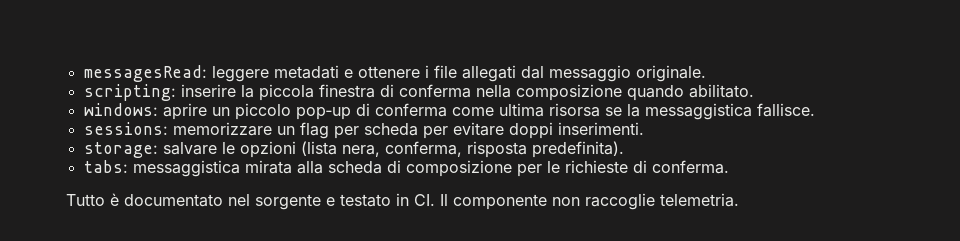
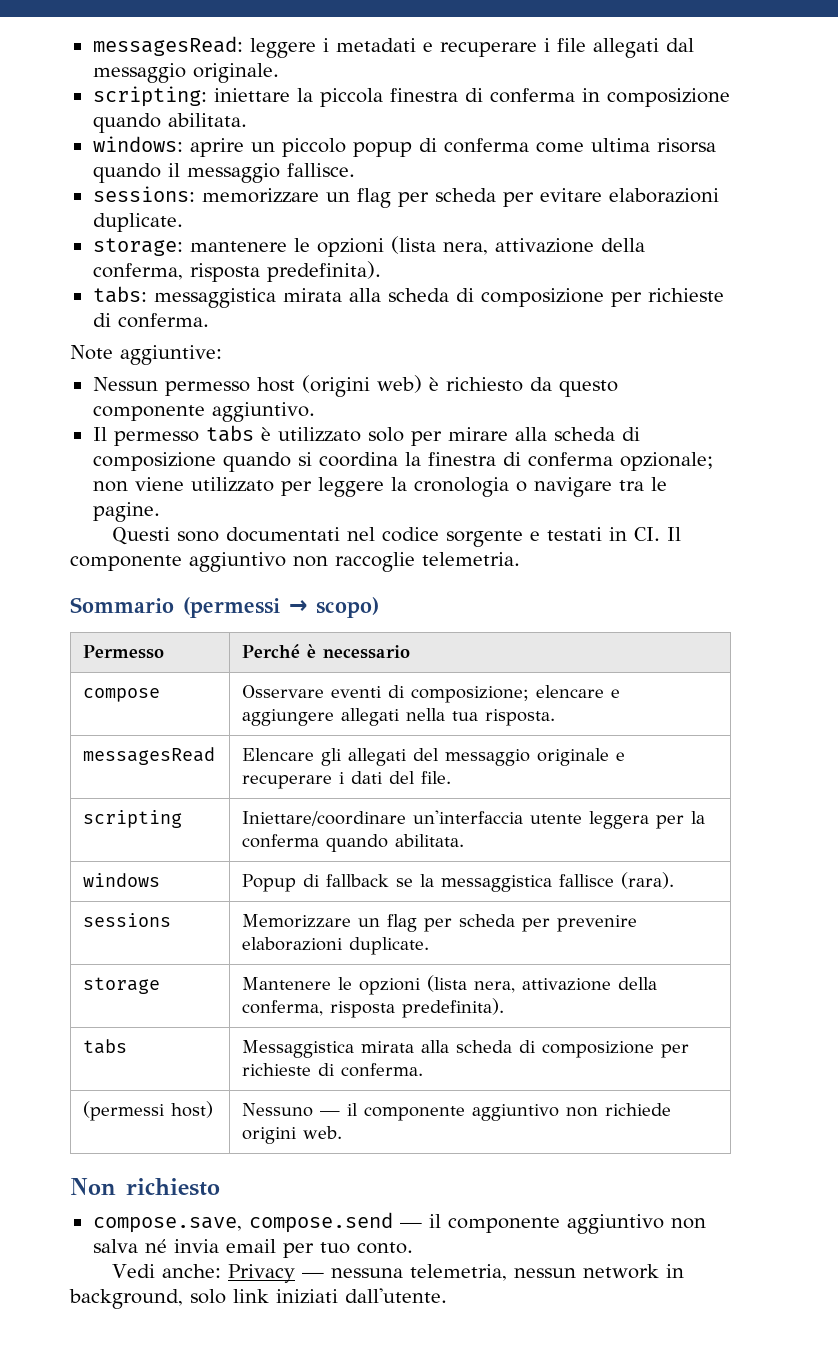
(269, 74) none -> [322,38,329,52] i
[357,66,420,78] ottenere -> [439,42,537,57] recuperare
[180,84,236,97] inserire -> [213,88,290,102] iniettare
[475,84,754,101] nella composizione quando abilitato. -> [581,88,730,107] [92,113,247,133] in composizione quando abilitata.
[295,107,351,120] pop‑up -> [352,142,412,157] popup
[604,103,752,120] se la messaggistica -> [92,163,280,183] quando il messaggio
[508,122,644,139] doppi inserimenti. -> [608,188,719,203] [92,213,183,232] elaborazioni duplicate.
[162,141,380,158] salvare le opzioni (lista nera, -> [189,236,645,257] mantenere le opzioni (lista nera, attivazione della
[546,160,729,174] [66,193,250,207] le richieste di conferma. // Tutto è documentato nel -> [647,288,724,302] [92,313,209,328] [70,345,222,365] [92,375,618,397] [92,402,315,422] [92,425,640,446] [92,452,713,472] [92,477,667,497] [92,502,160,522] [112,527,440,545] richieste di conferma. // Note aggiuntive: // Nessun permesso host (origini web) è richiesto da questo componente aggiuntivo. // Il permesso tabs è utilizzato solo per mirare alla scheda di composizione quando si coordina la finestra di conferma opzionale; non viene utilizzato per leggere la cronologia o navigare tra le pagine. // Questi sono documentati nel codice
[340,194,391,207] testato -> [547,527,603,541] testati
(547, 202) none -> [189,552,286,572] aggiuntivo
(739, 200) none -> [70,597,379,618] [83,645,165,659] [242,644,411,659] [83,688,161,702] [242,685,621,703] [242,708,556,726] [83,747,216,765] [242,748,626,766] [242,771,452,789] [83,810,183,828] [242,810,706,829] [242,834,465,852] [83,873,161,887] [242,872,675,892] [83,913,172,927] [242,914,638,932] [242,937,430,955] [83,977,161,994] [242,975,658,995] [242,998,505,1018] [83,1039,128,1054] [242,1040,690,1058] [242,1063,424,1077] [83,1101,214,1121] [242,1103,672,1121] [242,1126,343,1144] [70,1178,220,1196] [92,1212,706,1234] [92,1239,413,1258] [112,1264,685,1283] [69,1288,447,1309] // Sommario (permessi → scopo) // Permesso | Perché è necessario // compose | Osservare eventi di composizione; elencare e aggiungere allegati nella tua risposta. // messagesRead | Elencare gli allegati del messaggio originale e recuperare i dati del file. // scripting | Iniettare/coordinare un'interfaccia utente leggera per la conferma quando abilitata. // windows | Popup di fallback se la messaggistica fallisce (rara). // sessions | Memorizzare un flag per scheda per prevenire elaborazioni duplicate. // storage | Mantenere le opzioni (lista nera, attivazione della conferma, risposta predefinita). // tabs | Messaggistica mirata alla scheda di composizione per richieste di conferma. // (permessi host) | Nessuno — il componente aggiuntivo non richiede origini web. // Non richiesto // compose.save, compose.send — il componente aggiuntivo non salva né invia email per tuo conto. // Vedi anche: Privacy — nessuna telemetria, nessun network in background, solo link iniziati dall'utente.

